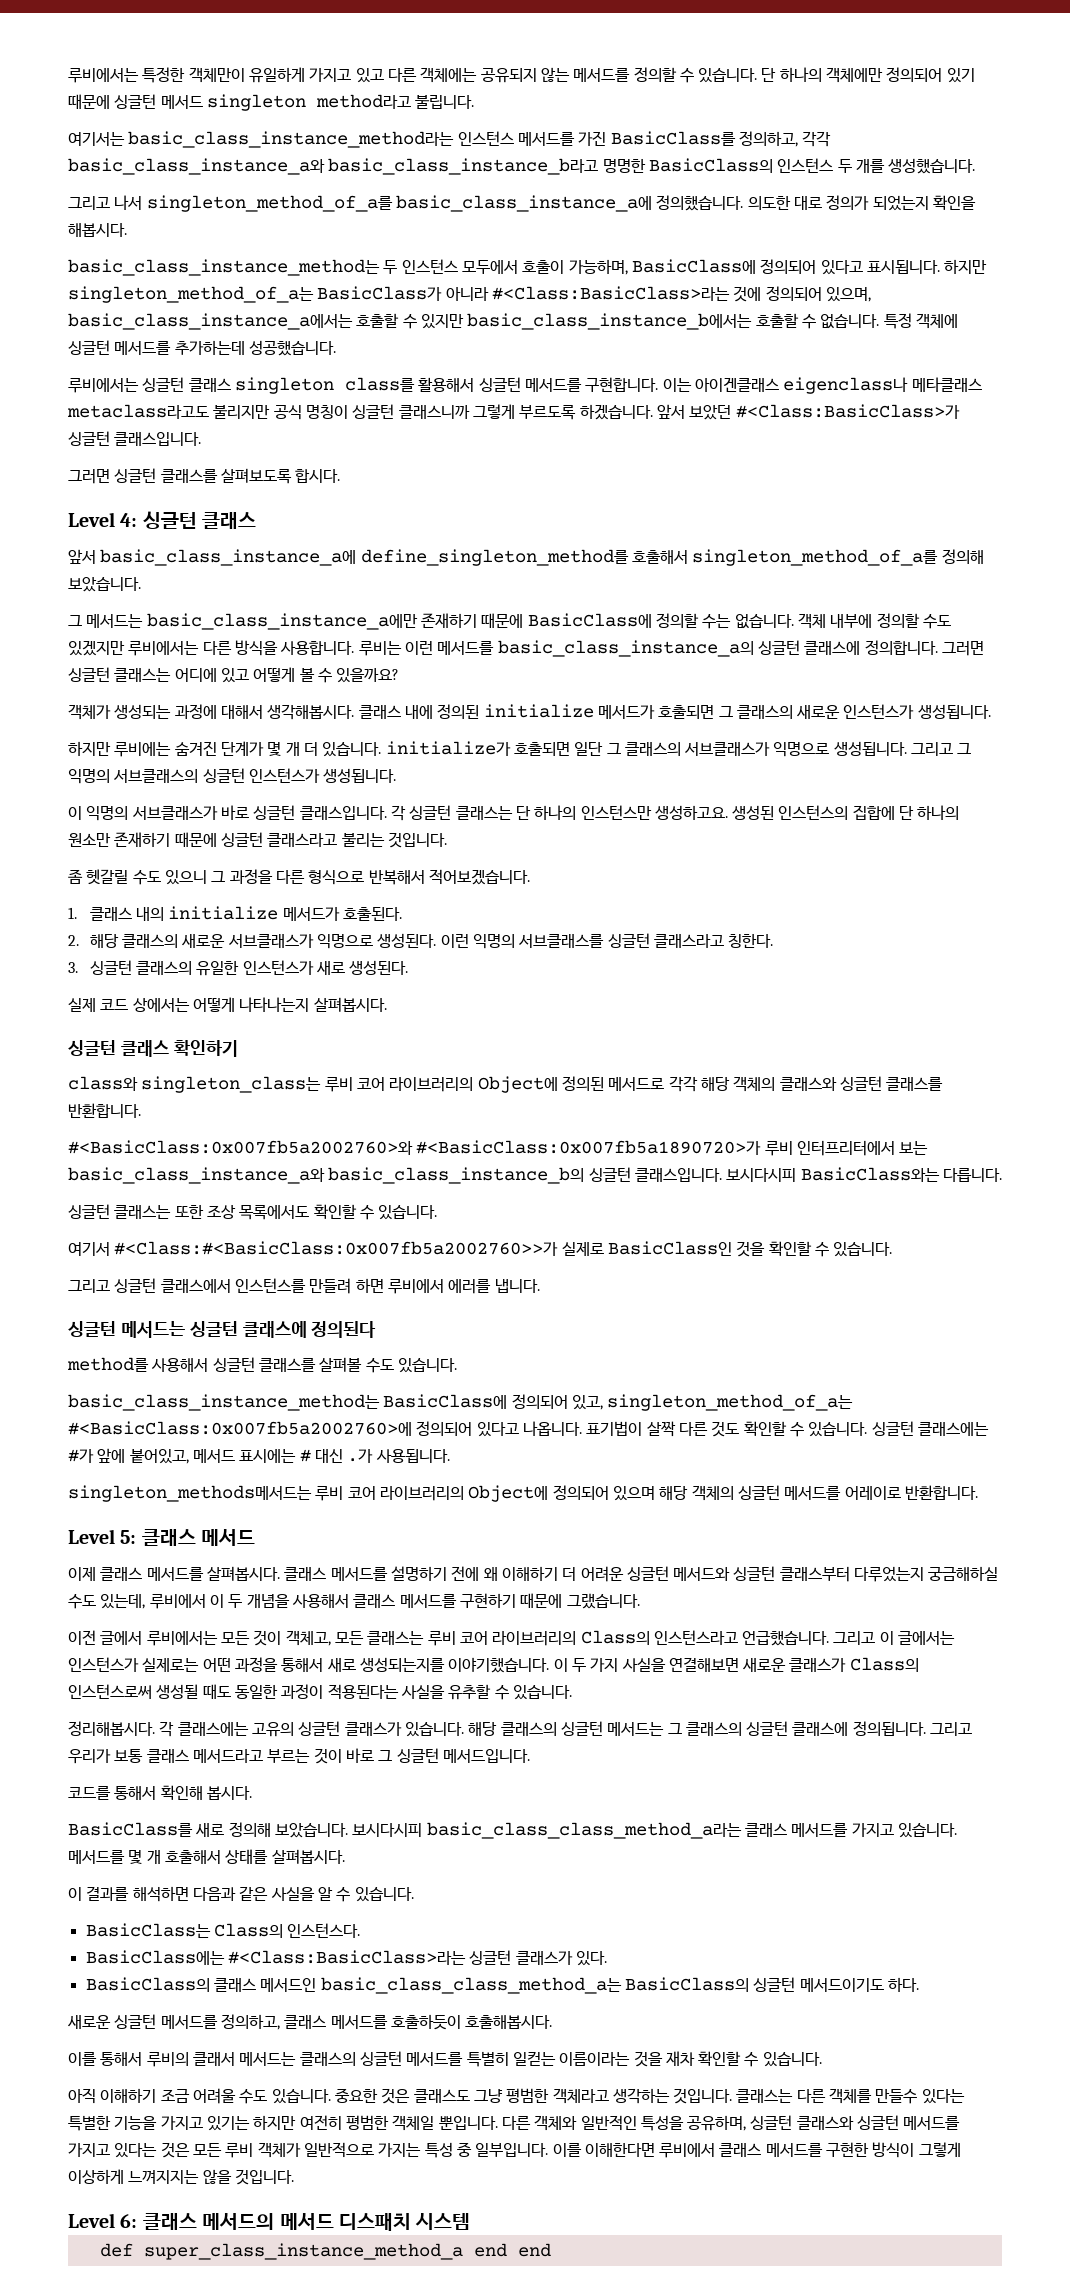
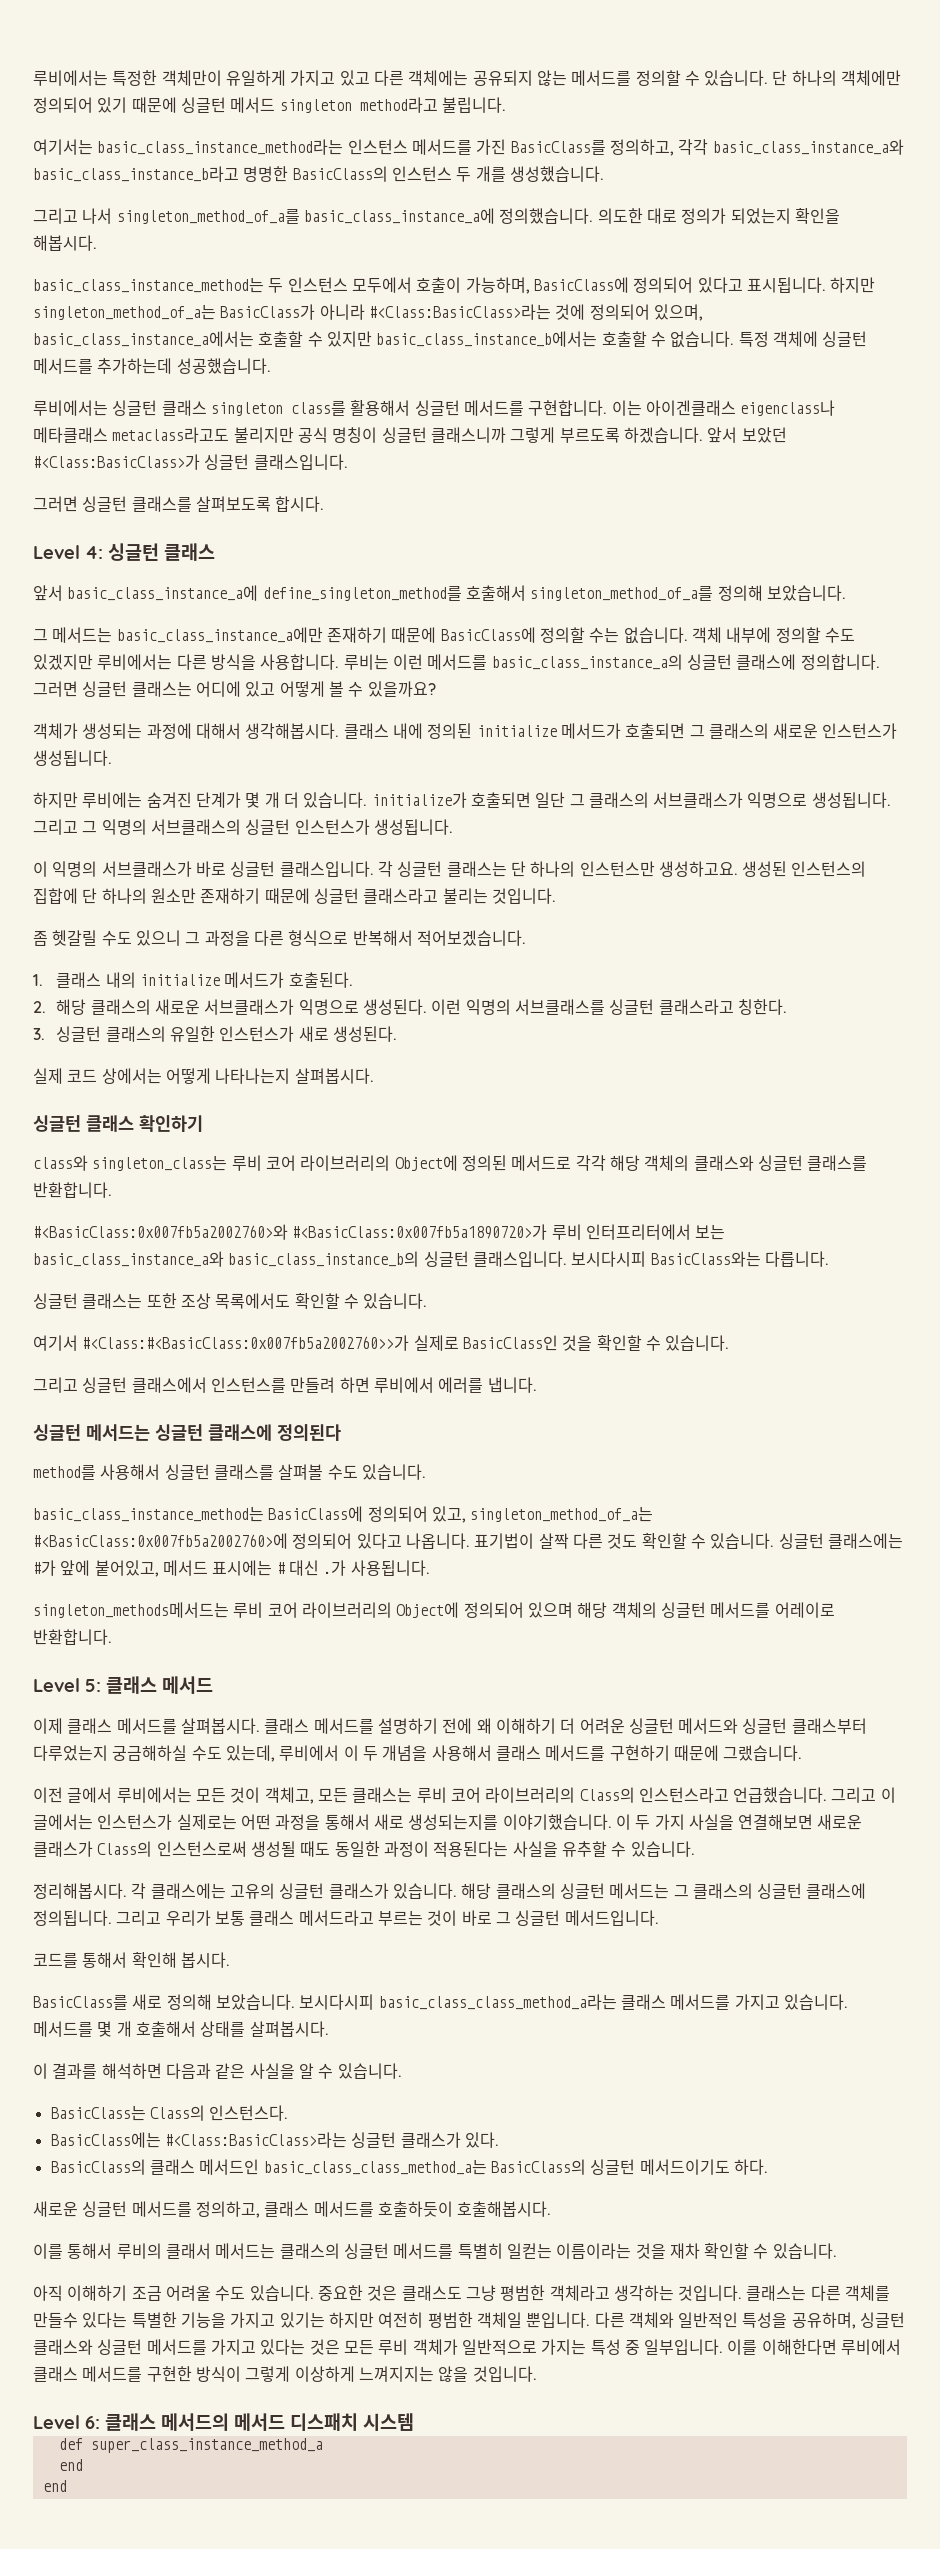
[473,2243,507,2257] end -> [58,2459,83,2471] // end //

